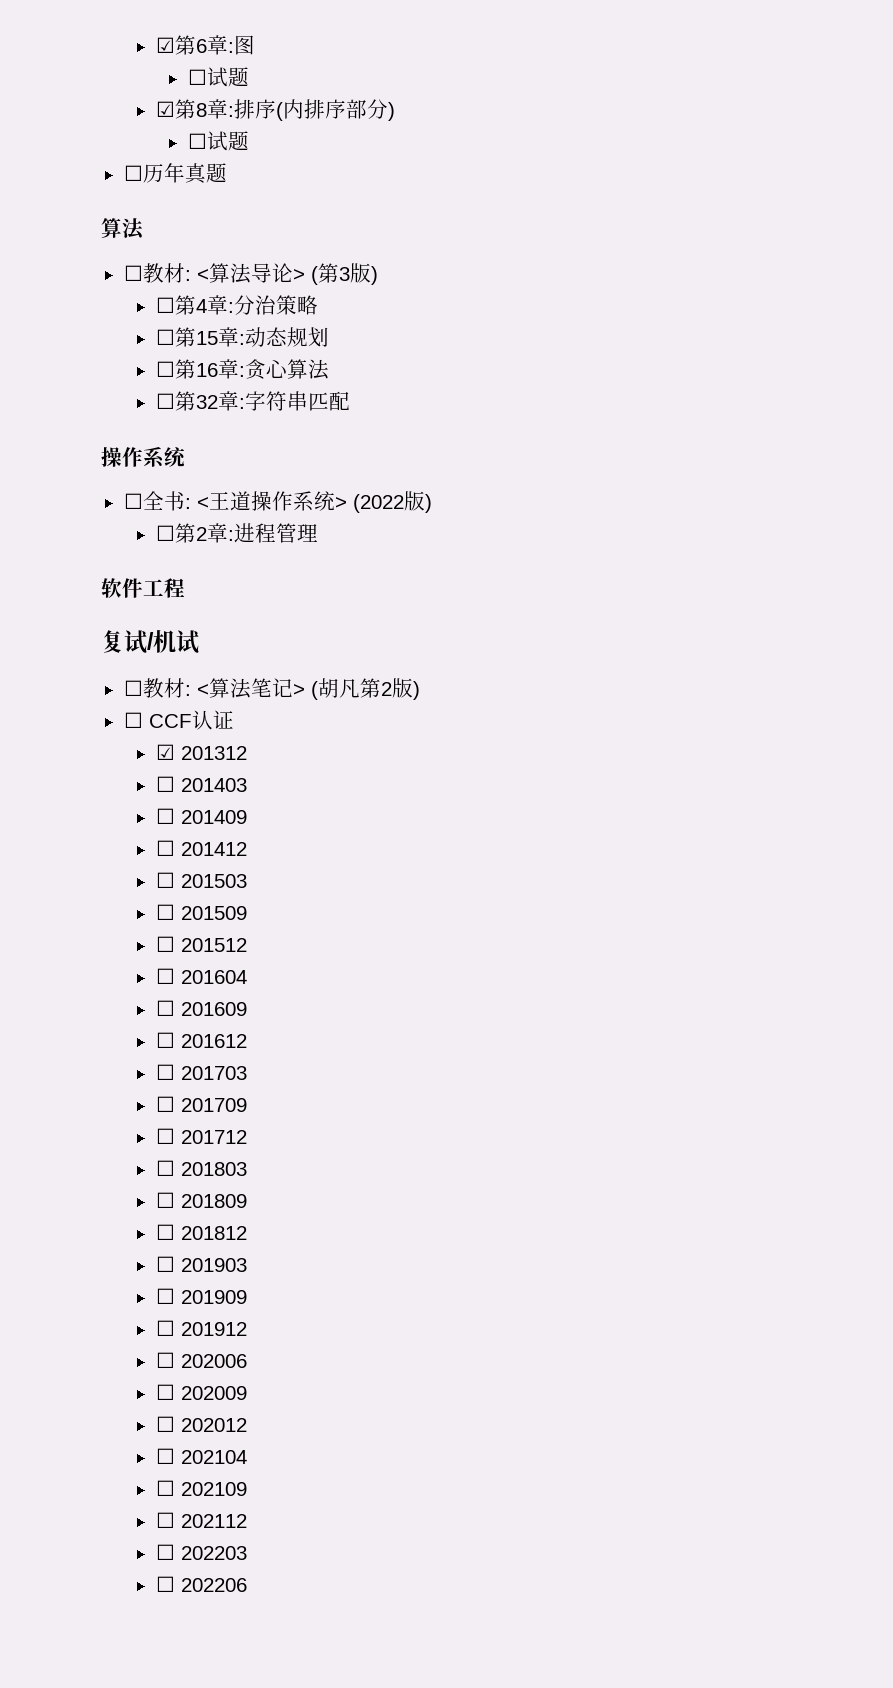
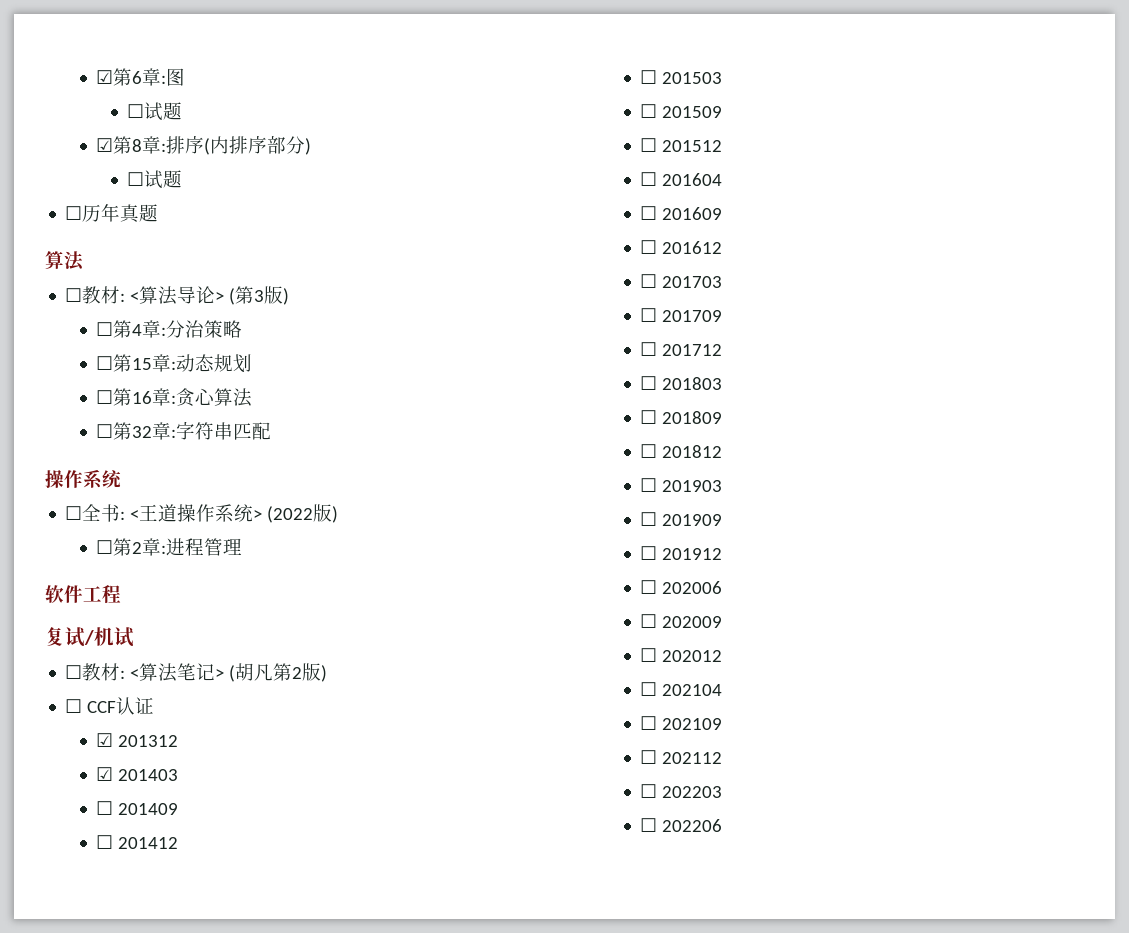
[155,776,175,792] ☐ -> [96,767,114,781] ☑

